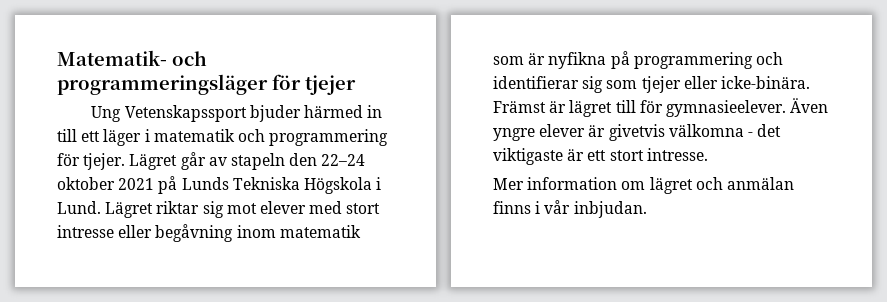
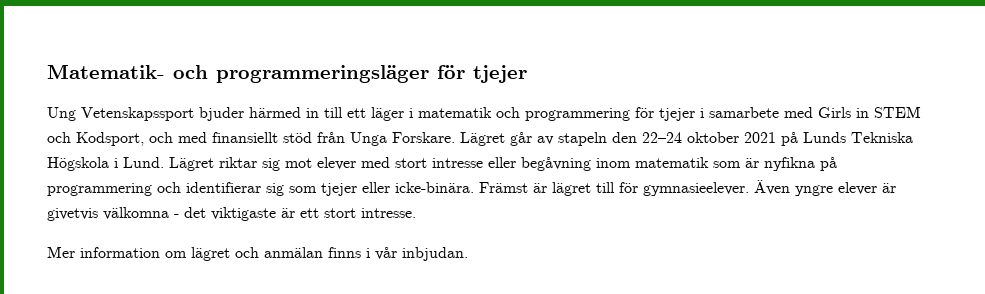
[83,153,126,170] tjejer. -> [659,106,921,121] [47,132,455,146] tjejer i samarbete med Girls in STEM och Kodsport, och med finansiellt stöd från Unga Forskare.

